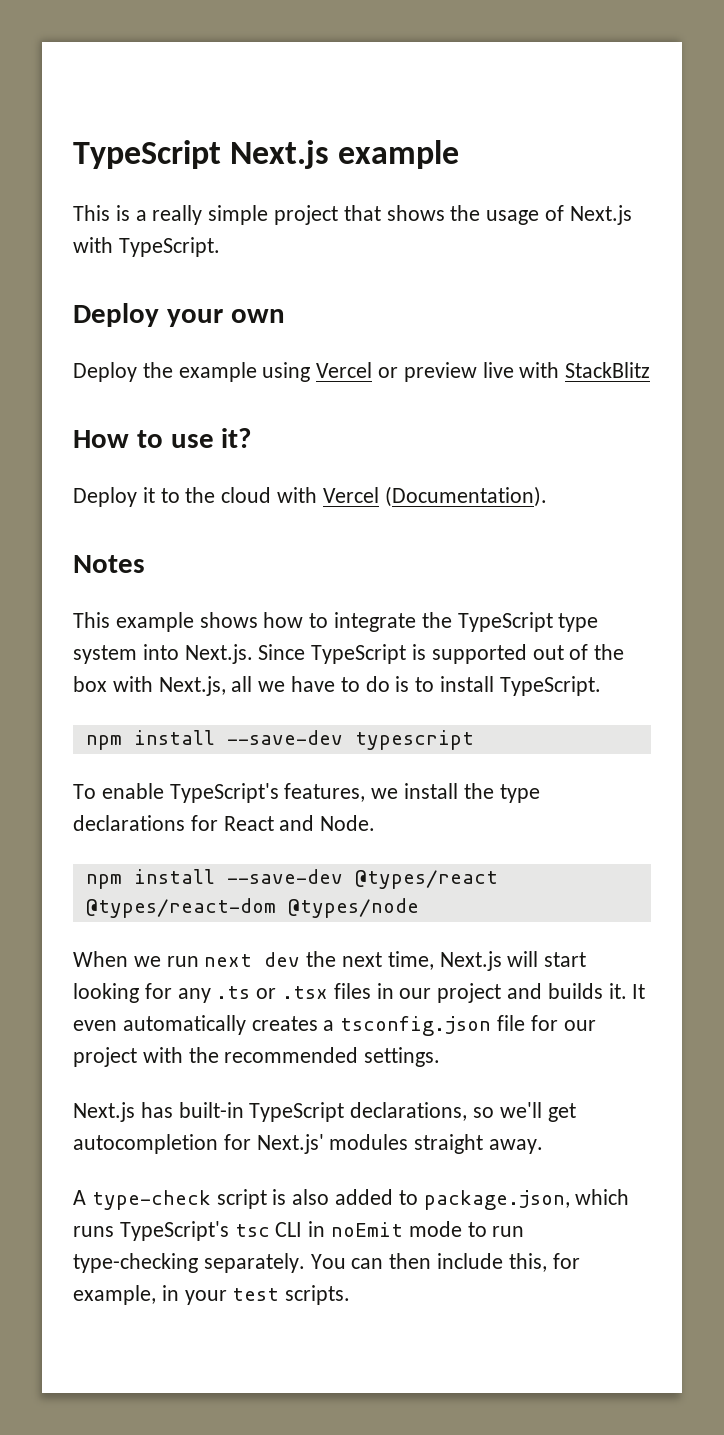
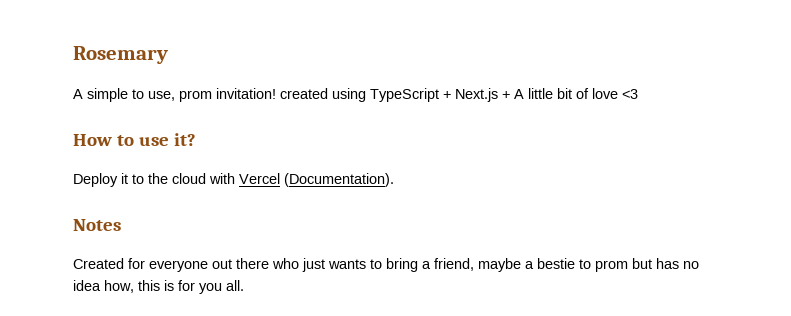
[73,140,460,169] [73,205,632,225] [73,237,220,257] [73,303,285,327] [73,362,651,382] TypeScript Next.js example // This is a really simple project that shows the usage of Next.js with TypeScript. // Deploy your own // Deploy the example using Vercel or preview live with StackBlitz -> [73,46,168,64] [73,88,638,102] Rosemary // A simple to use, prom invitation! created using TypeScript + Next.js + A little bit of love <3
[73,612,599,632] [73,644,625,664] [73,676,601,696] [85,730,474,750] [73,783,540,803] [73,815,376,831] [85,869,498,889] [85,898,419,918] [73,951,587,971] [73,983,646,1003] [73,1015,596,1036] [73,1047,441,1067] [73,1102,576,1122] [73,1134,544,1154] [73,1189,630,1210] [73,1221,525,1241] [73,1253,580,1273] [73,1285,351,1305] This example shows how to integrate the TypeScript type system into Next.js. Since TypeScript is supported out of the box with Next.js, all we have to do is to install TypeScript. // npm install --save-dev typescript // To enable TypeScript's features, we install the type declarations for React and Node. // npm install --save-dev @types/react @types/react-dom @types/node // When we run next dev the next time, Next.js will start looking for any .ts or .tsx files in our project and builds it. It even automatically creates a tsconfig.json file for our project with the recommended settings. // Next.js has built-in TypeScript declarations, so we'll get autocompletion for Next.js' modules straight away. // A type-check script is also added to package.json, which runs TypeScript's tsc CLI in noEmit mode to run type-checking separately. You can then include this, for example, in your test scripts. -> [73,258,699,272] [73,280,244,294] Created for everyone out there who just wants to bring a friend, maybe a bestie to prom but has no idea how, this is for you all.

